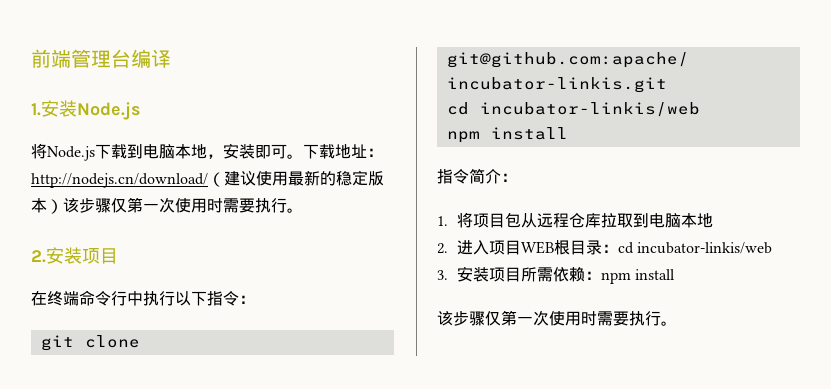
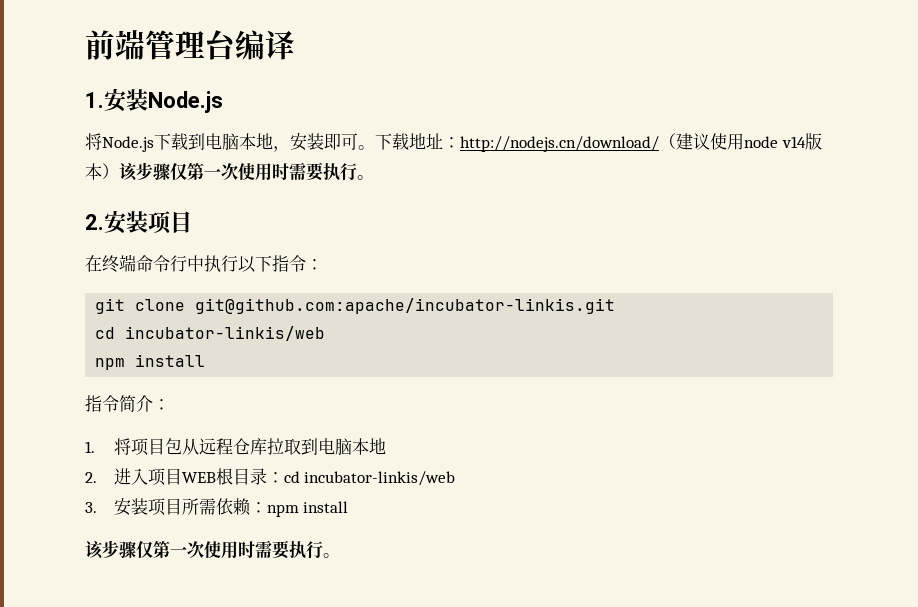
[288,170,368,186] 最新的稳定 -> [744,136,806,148] node v14

